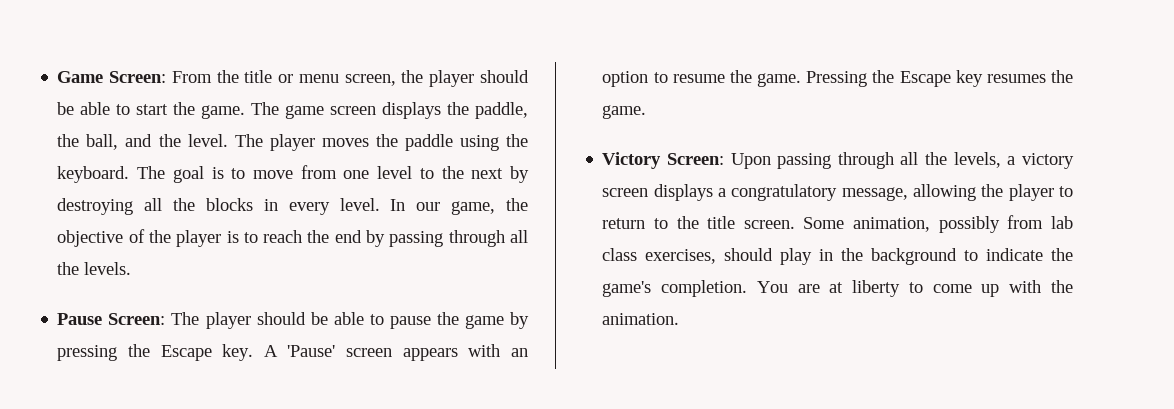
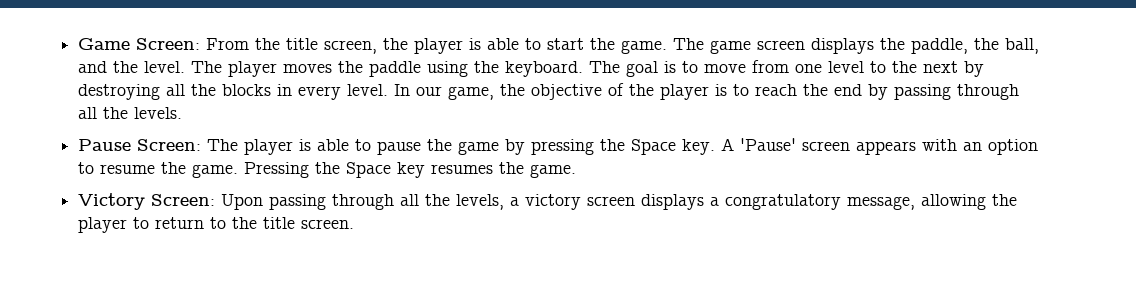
[278,74,339,83] or menu -> (319, 44) none
[479,70,529,83] [57,102,75,115] should be -> [469,38,482,50] is
[256,312,328,325] should be -> [299,139,312,151] is
[160,345,212,361] Escape -> [631,139,677,155] Space
[899,71,951,87] Escape -> [346,162,392,178] Space
[803,215,1073,233] [602,248,1073,265] [602,280,1073,297] [602,313,680,325] Some animation, possibly from lab class exercises, should play in the background to indicate the game's completion. You are at liberty to come up with the animation. -> (355, 224) none

